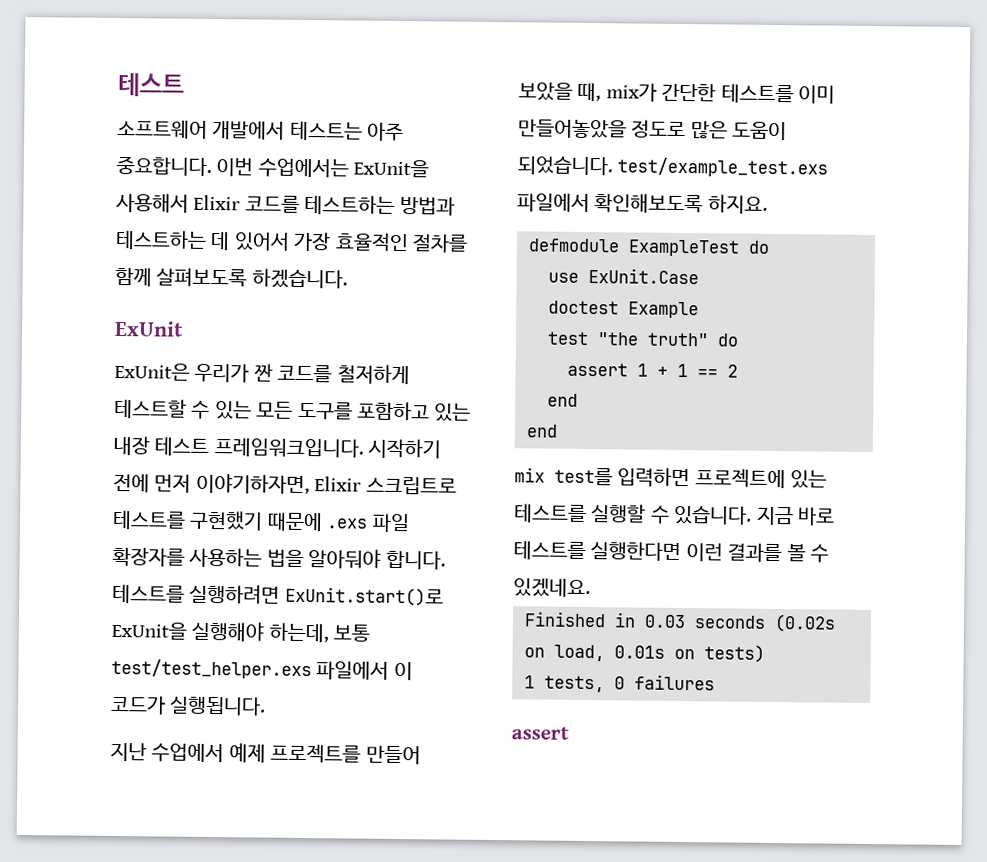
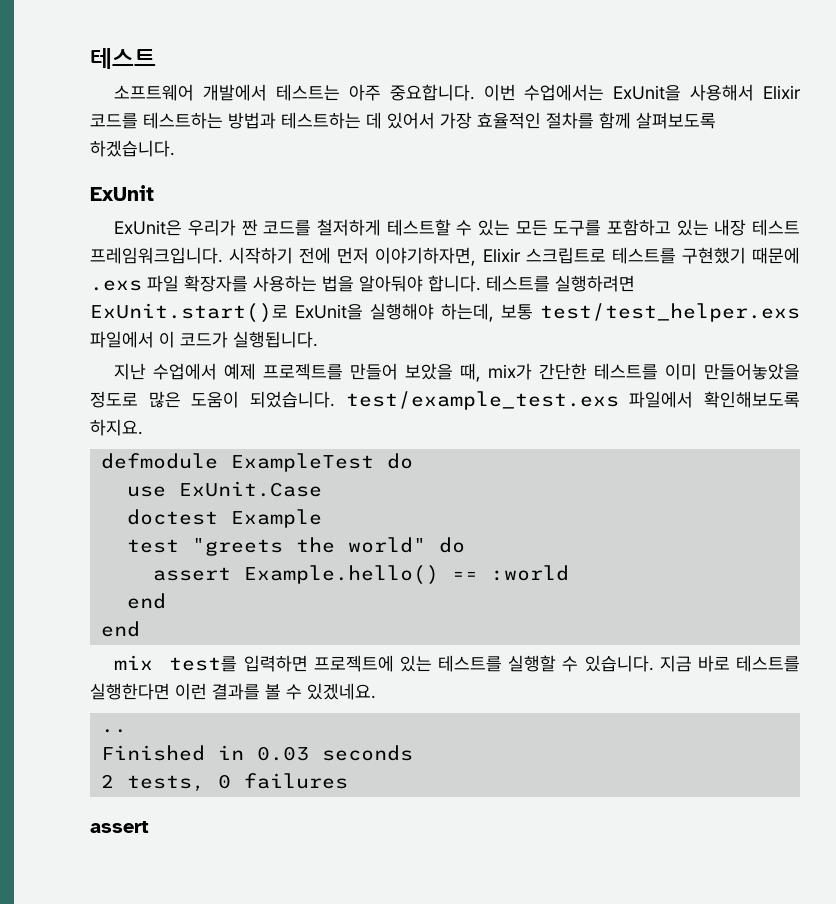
[597,332,709,347] "the truth" -> [191,537,426,556] "greets the world"
[637,363,738,378] 1 + 1 == 2 -> [243,565,569,585] Example.hello() == :world
(591, 588) none -> [100,729,127,733] // ..
[774,614,836,633] [524,644,765,663] [524,675,535,689] (0.02s on load, 0.01s on tests) // 1 -> [100,774,114,788] // 2

